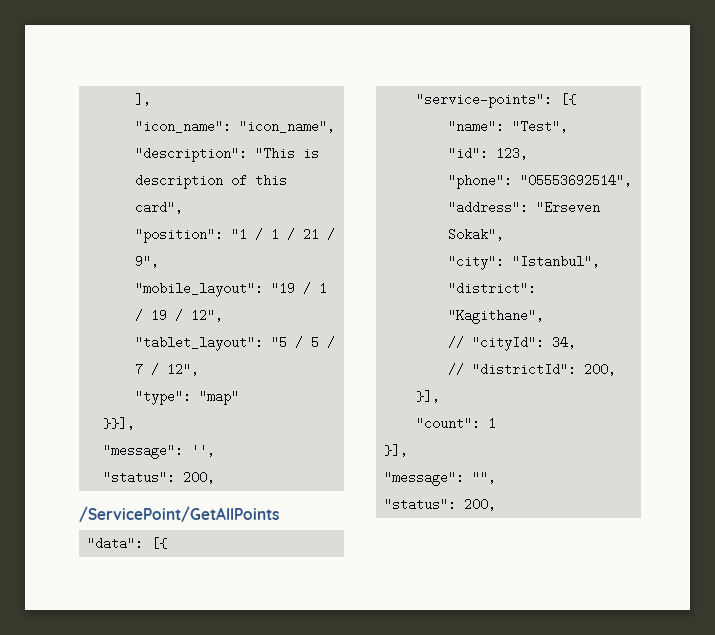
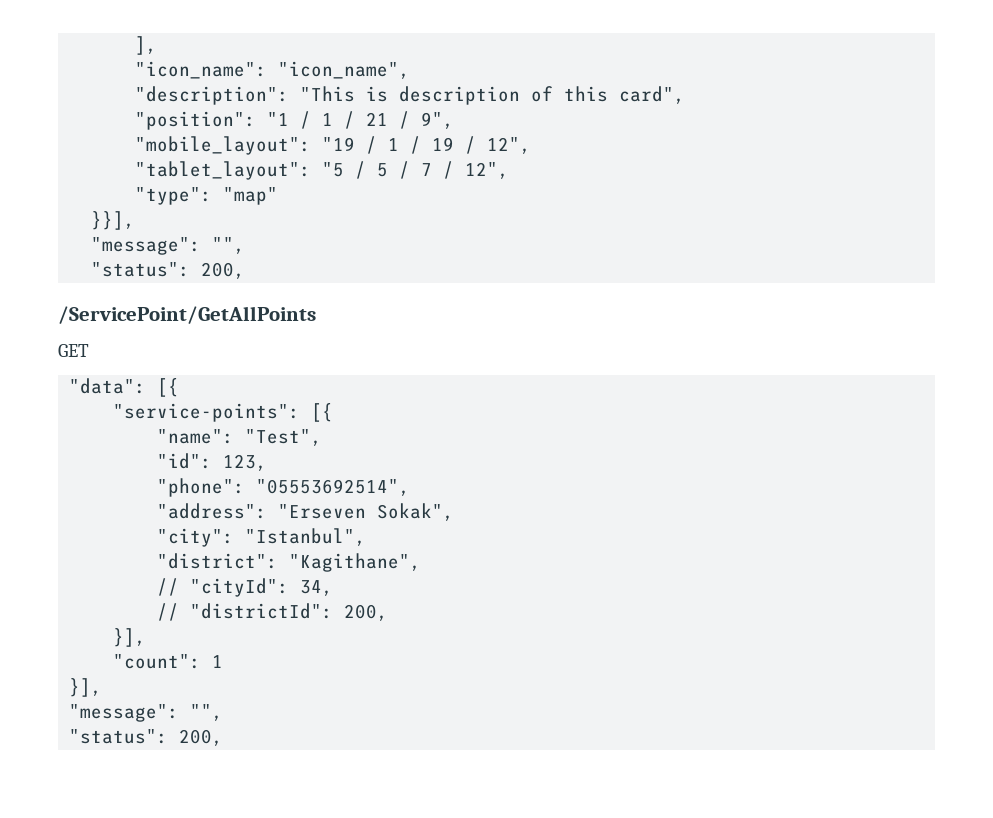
[191,444,216,457] '', -> [212,237,246,254] "",
(279, 514) none -> [58,344,89,357] // GET

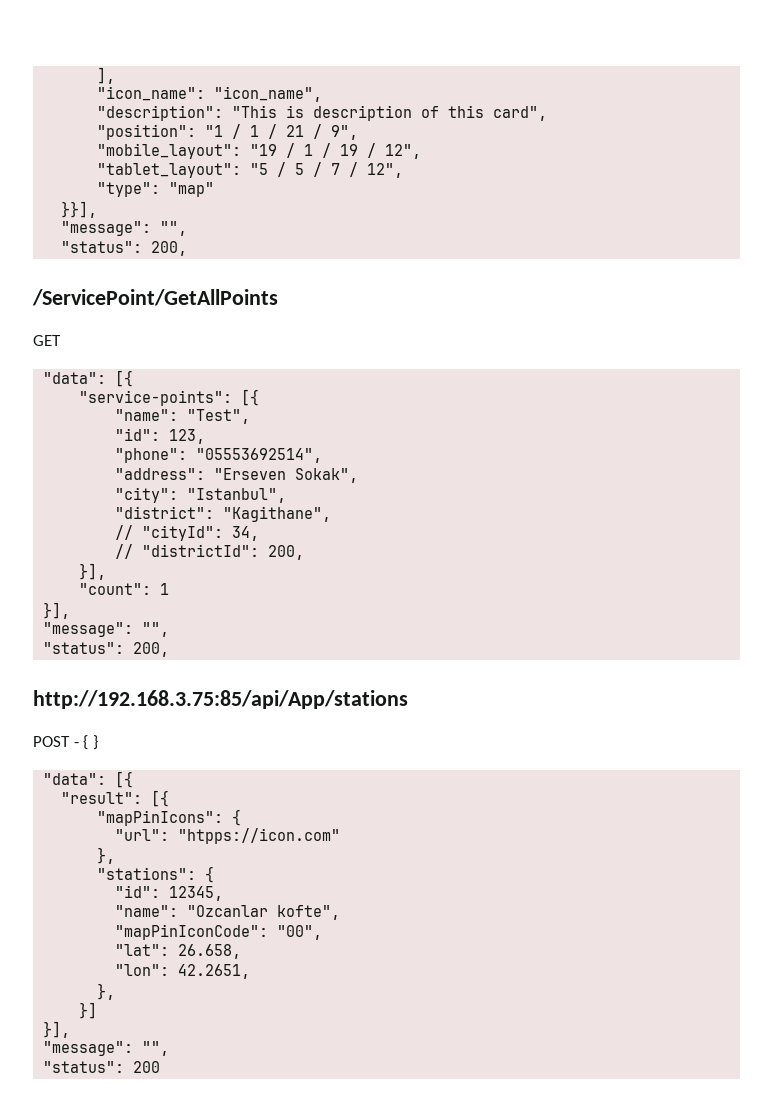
(224, 737) none -> [33,690,408,709] [33,735,98,750] [43,771,134,788] [61,790,170,807] [97,809,242,826] [115,828,341,844] [97,847,116,864] [97,866,215,883] [115,885,224,901] [115,905,341,920] [115,924,323,940] [115,944,242,959] [115,964,251,979] [97,983,116,1000] [79,1002,98,1019] [43,1021,71,1038] [43,1041,170,1056] [43,1061,161,1073] // http://192.168.3.75:85/api/App/stations // POST - { } // "data": [{ // "result": [{ // "mapPinIcons": { // "url": "htpps://icon.com" // }, // "stations": { // "id": 12345, // "name": "Ozcanlar kofte", // "mapPinIconCode": "00", // "lat": 26.658, // "lon": 42.2651, // }, // }] // }], // "message": "", // "status": 200

